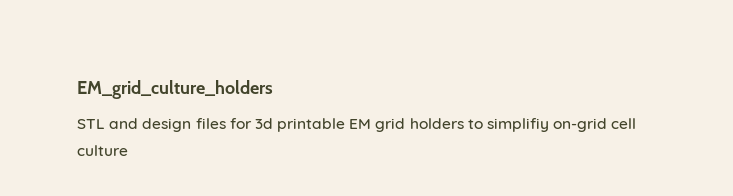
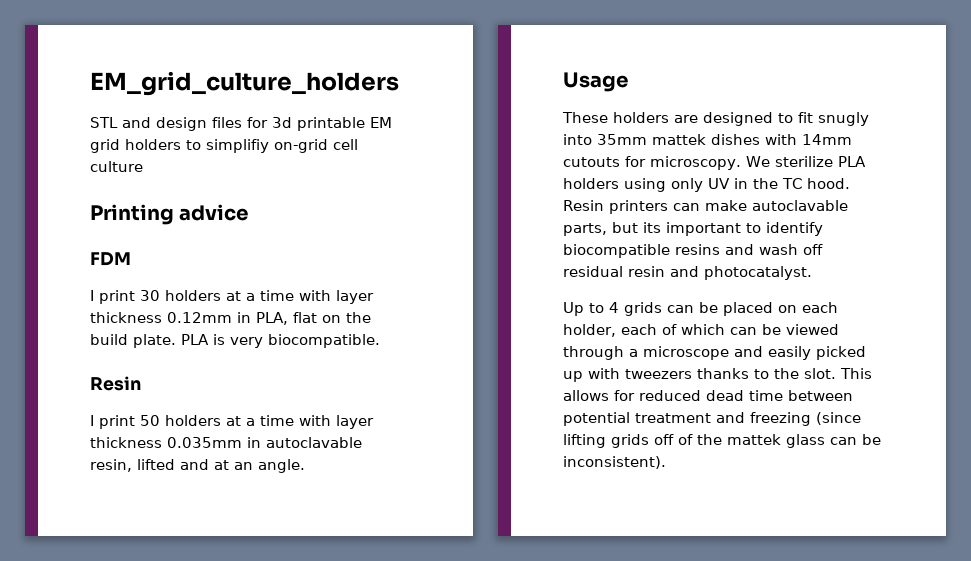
(128, 150) none -> [90,204,249,225] [90,252,131,266] [90,290,374,304] [90,312,371,325] [90,334,380,348] [90,376,141,391] [90,415,374,429] [90,437,362,448] [90,459,305,473] [563,72,628,92] [562,112,869,126] [563,134,852,145] [563,156,866,170] [563,178,850,192] [563,200,848,214] [563,222,823,236] [563,244,823,258] [563,266,812,280] [563,302,838,316] [563,324,839,337] [563,346,866,360] [563,368,872,382] [563,390,853,401] [563,412,861,426] [563,434,881,448] [563,456,666,469] // Printing advice // FDM // I print 30 holders at a time with layer thickness 0.12mm in PLA, flat on the build plate. PLA is very biocompatible. // Resin // I print 50 holders at a time with layer thickness 0.035mm in autoclavable resin, lifted and at an angle. // Usage // These holders are designed to fit snugly into 35mm mattek dishes with 14mm cutouts for microscopy. We sterilize PLA holders using only UV in the TC hood. Resin printers can make autoclavable parts, but its important to identify biocompatible resins and wash off residual resin and photocatalyst. // Up to 4 grids can be placed on each holder, each of which can be viewed through a microscope and easily picked up with tweezers thanks to the slot. This allows for reduced dead time between potential treatment and freezing (since lifting grids off of the mattek glass can be inconsistent).

